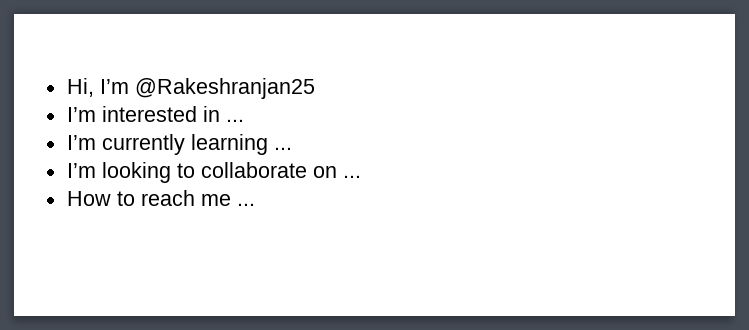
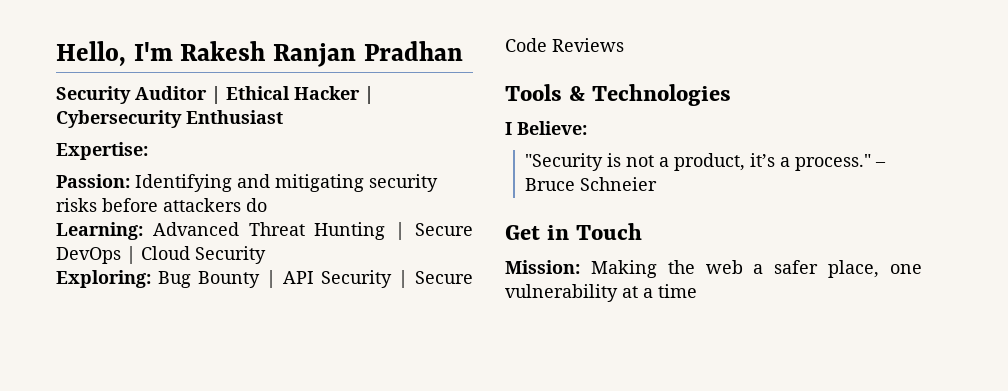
[66,78,315,99] [66,106,244,122] [66,134,292,155] [66,162,361,183] [66,190,255,206] Hi, I’m @Rakeshranjan25 // I’m interested in ... // I’m currently learning ... // I’m looking to collaborate on ... // How to reach me ... -> [56,41,463,67] [56,86,374,104] [56,110,283,128] [56,142,148,160] [56,174,438,192] [56,198,267,212] [56,222,474,240] [56,246,266,264] [56,270,473,288] [505,38,624,52] [505,84,731,106] [505,121,587,135] [525,153,887,171] [525,177,658,191] [505,223,642,240] [505,260,922,278] [505,284,697,302] Hello, I'm Rakesh Ranjan Pradhan // Security Auditor | Ethical Hacker | Cybersecurity Enthusiast // Expertise: // Passion: Identifying and mitigating security risks before attackers do // Learning: Advanced Threat Hunting | Secure DevOps | Cloud Security // Exploring: Bug Bounty | API Security | Secure Code Reviews // Tools & Technologies // I Believe: // "Security is not a product, it’s a process." – Bruce Schneier // Get in Touch // Mission: Making the web a safer place, one vulnerability at a time

